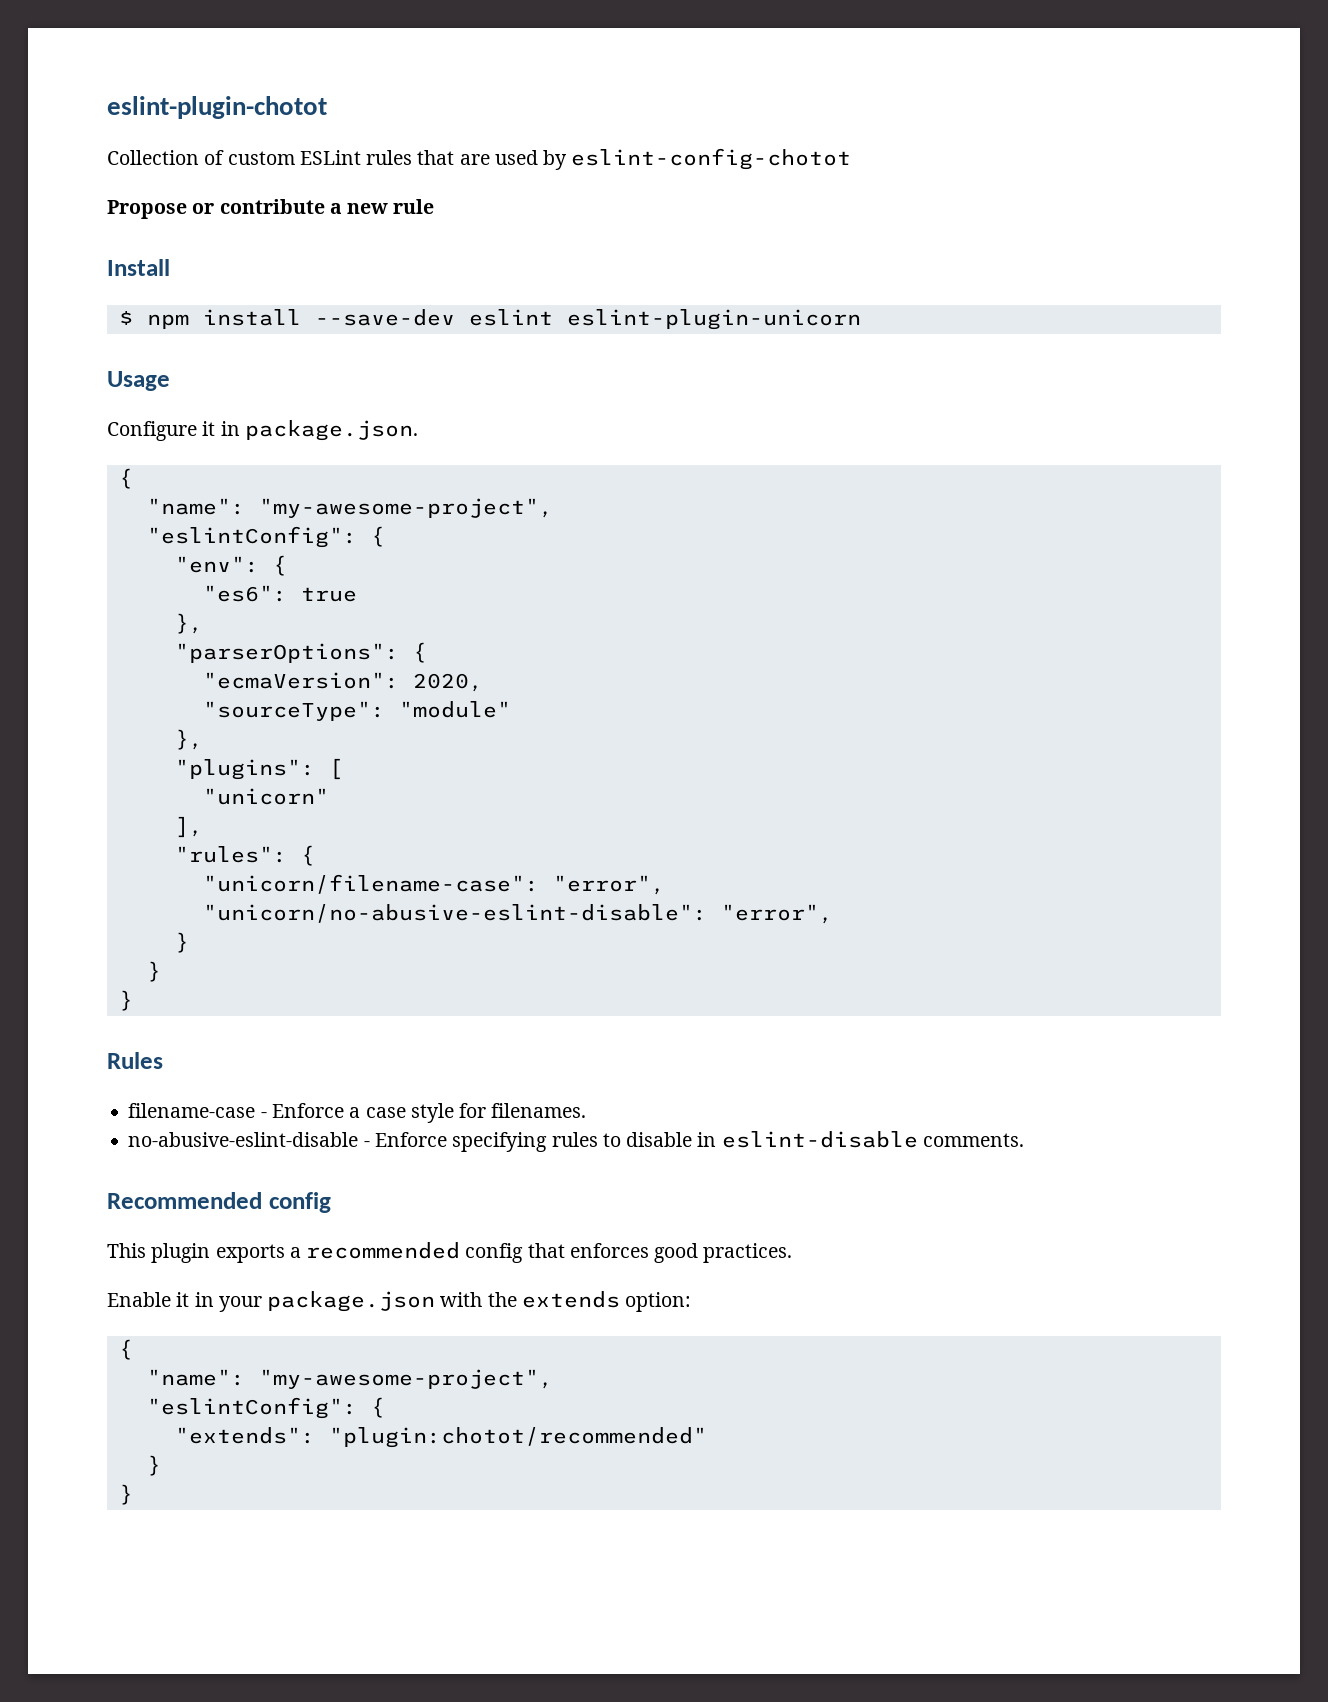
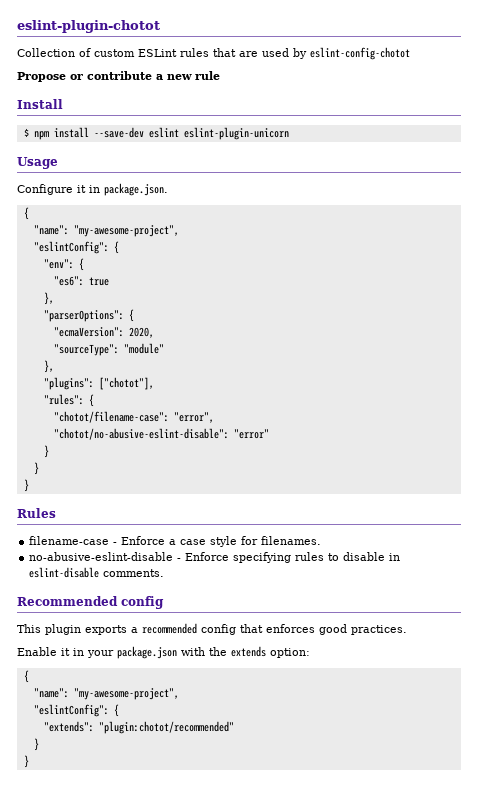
[328,758,343,780] [202,788,329,805] [174,816,203,838] [ // "unicorn" // ], -> [98,377,154,390] ["chotot"],
[202,874,665,895] [202,904,833,924] "unicorn/filename-case": "error", // "unicorn/no-abusive-eslint-disable": "error", -> [53,411,214,423] [53,428,269,440] "chotot/filename-case": "error", // "chotot/no-abusive-eslint-disable": "error"

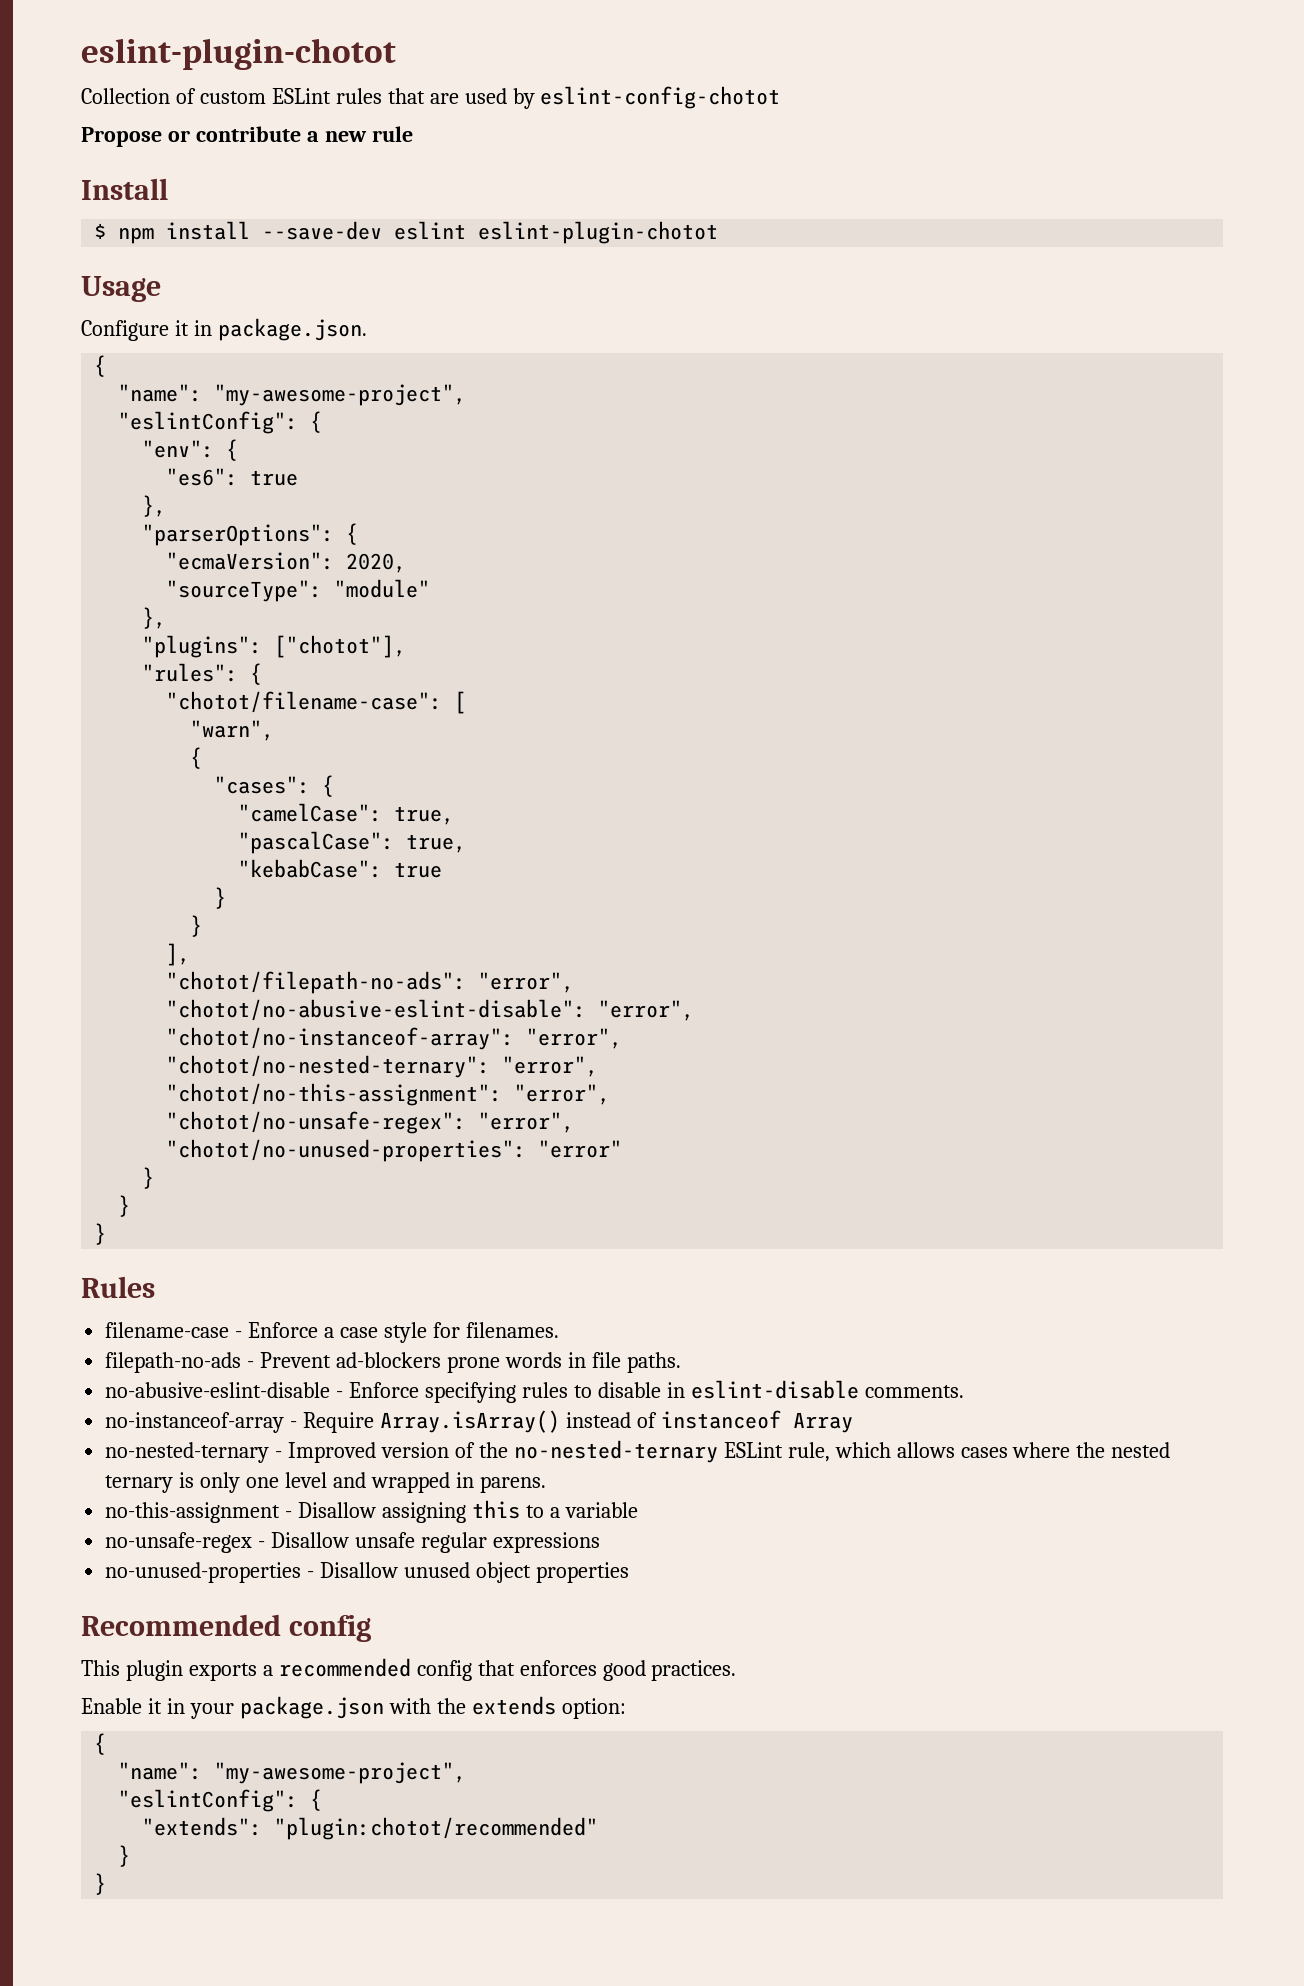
[183,127,289,140] eslint-plugin-unicorn -> [478,221,719,244] eslint-plugin-chotot
[173,412,214,423] [53,428,229,440] "error", // "chotot/no-abusive-eslint-disable": -> [454,691,467,714] [190,720,275,741] [190,747,203,769] [214,775,335,797] [238,803,455,825] [238,831,467,854] [238,859,443,878] [214,887,227,909] [190,915,203,937] [166,943,191,966] [166,971,575,994] [166,999,695,1021] [166,1027,623,1050] [166,1055,599,1078] [166,1083,611,1106] [166,1111,575,1134] [166,1139,527,1162] [ // "warn", // { // "cases": { // "camelCase": true, // "pascalCase": true, // "kebabCase": true // } // } // ], // "chotot/filepath-no-ads": "error", // "chotot/no-abusive-eslint-disable": "error", // "chotot/no-instanceof-array": "error", // "chotot/no-nested-ternary": "error", // "chotot/no-this-assignment": "error", // "chotot/no-unsafe-regex": "error", // "chotot/no-unused-properties":
(322, 540) none -> [105,1352,681,1373] // filepath-no-ads - Prevent ad-blockers prone words in file paths.
(165, 573) none -> [105,1410,853,1433] [105,1440,1171,1463] [105,1472,546,1493] [105,1500,638,1523] [105,1532,600,1553] [105,1562,629,1583] // no-instanceof-array - Require Array.isArray() instead of instanceof Array // no-nested-ternary - Improved version of the no-nested-ternary ESLint rule, which allows cases where the nested ternary is only one level and wrapped in parens. // no-this-assignment - Disallow assigning this to a variable // no-unsafe-regex - Disallow unsafe regular expressions // no-unused-properties - Disallow unused object properties

